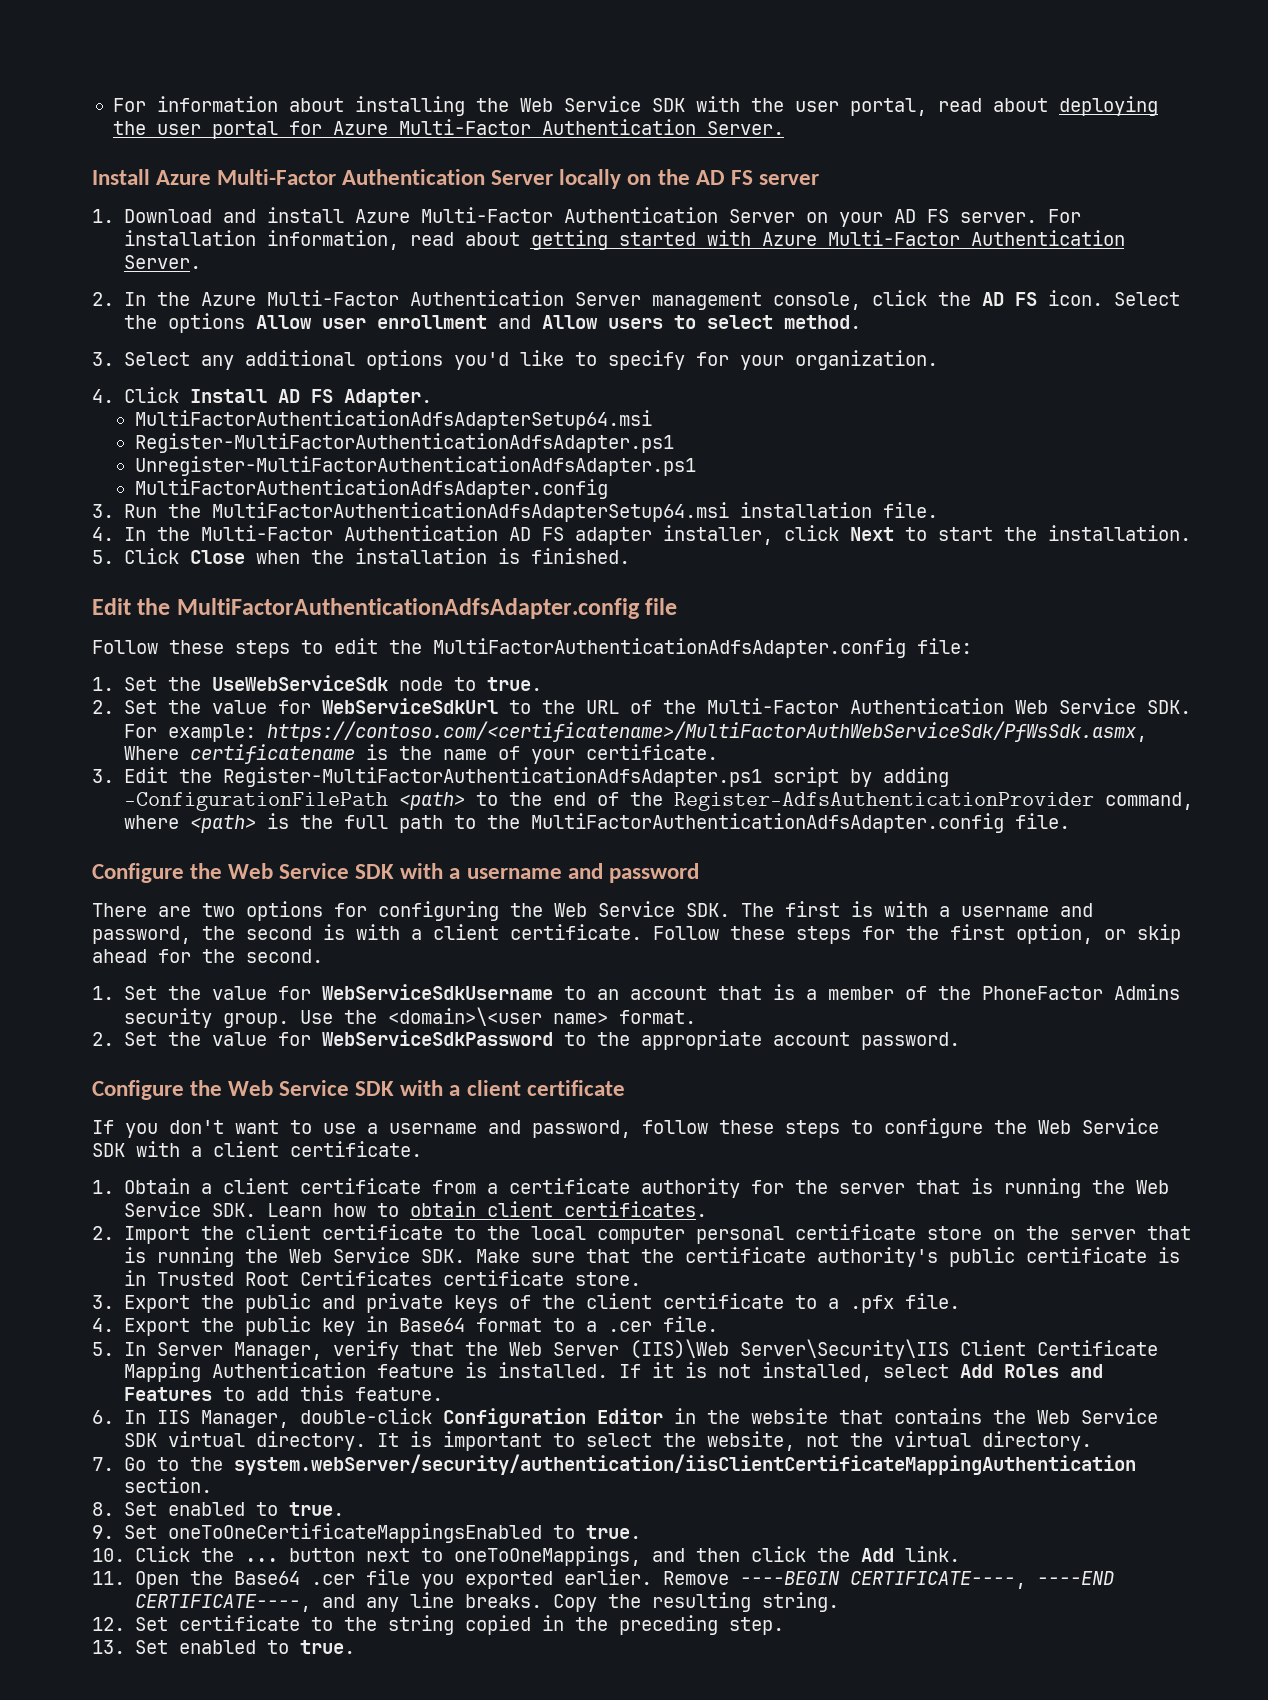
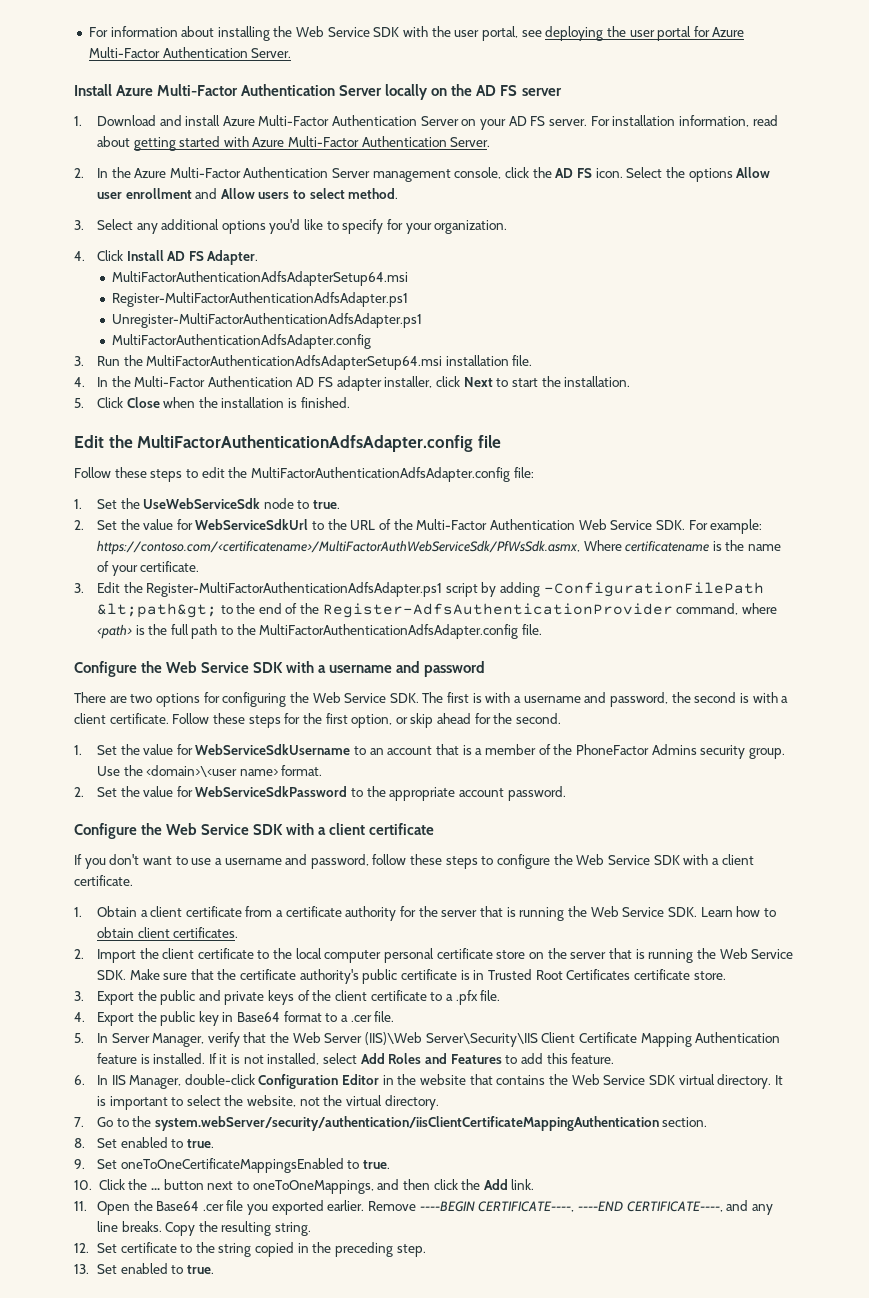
[937,98,1048,112] read about -> [521,30,542,37] see
[398,792,465,810] <path> -> [96,603,217,618] &lt;path&gt;

